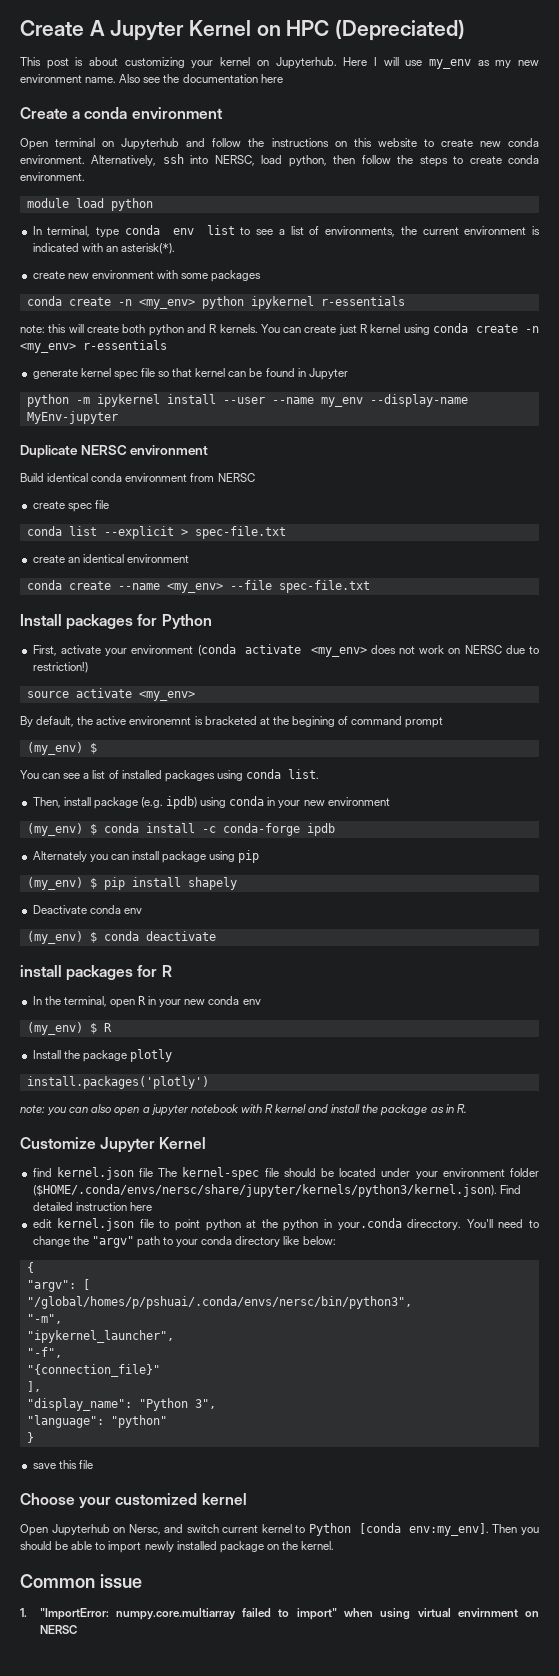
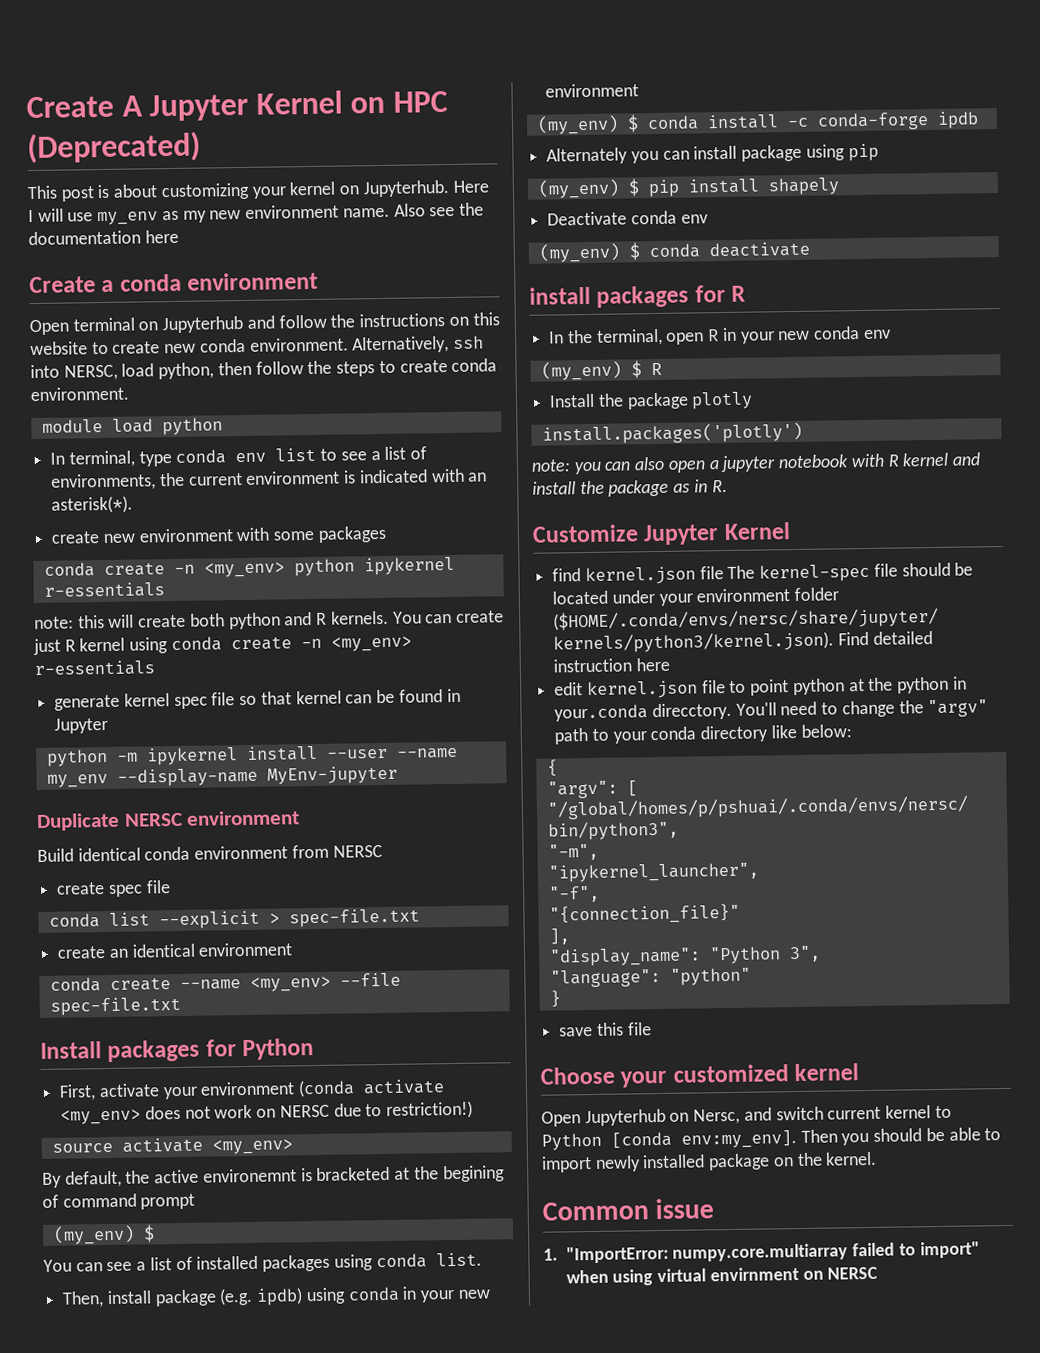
[335,19,466,41] (Depreciated) -> [27,131,201,164] (Deprecated)

